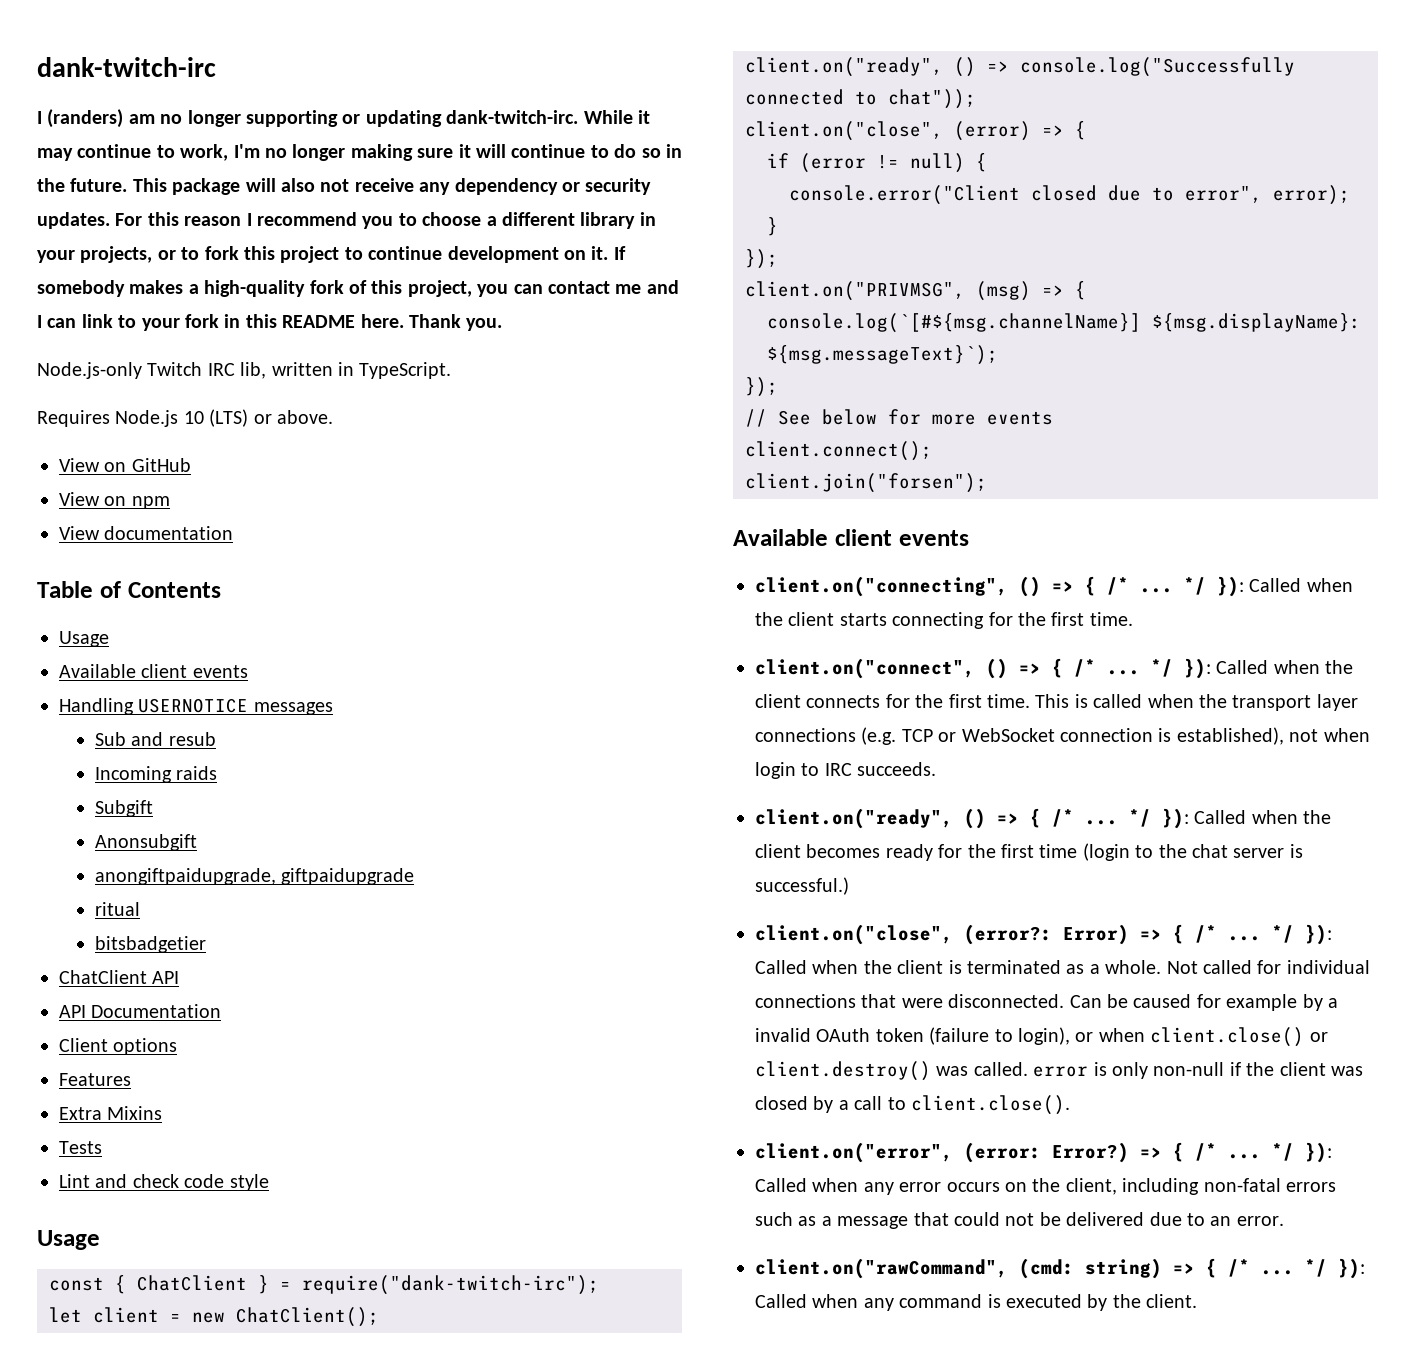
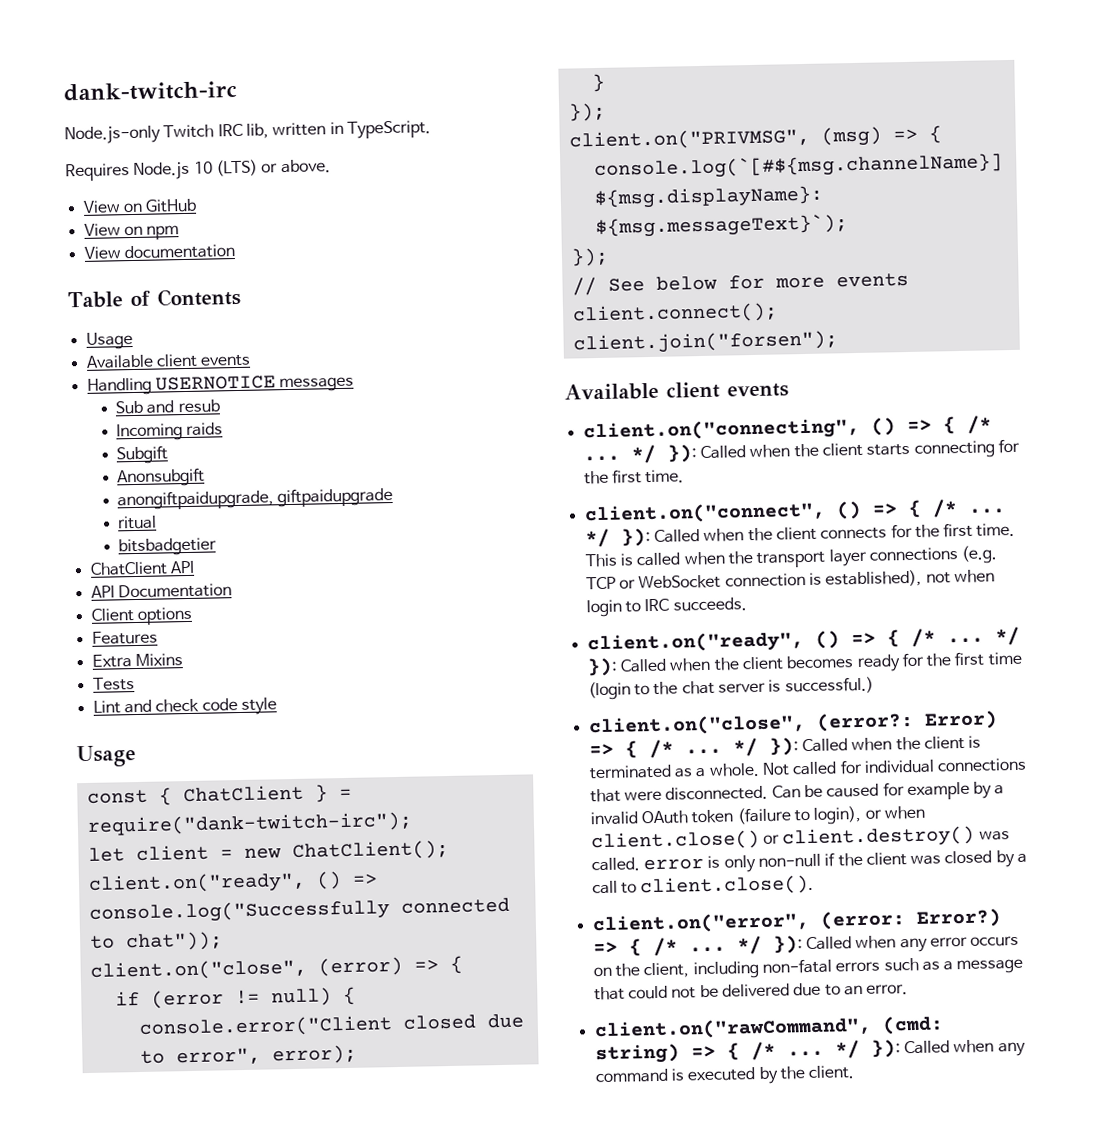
[37,109,650,128] [37,144,682,161] [37,178,652,195] [37,212,656,229] [37,246,626,263] [37,280,679,297] [37,314,503,331] // I (randers) am no longer supporting or updating dank-twitch-irc. While it may continue to work, I'm no longer making sure it will continue to do so in the future. This package will also not receive any dependency or security updates. For this reason I recommend you to choose a different library in your projects, or to fork this project to continue development on it. If somebody makes a high-quality fork of this project, you can contact me and I can link to your fork in this README here. Thank you. -> (237, 91) none

